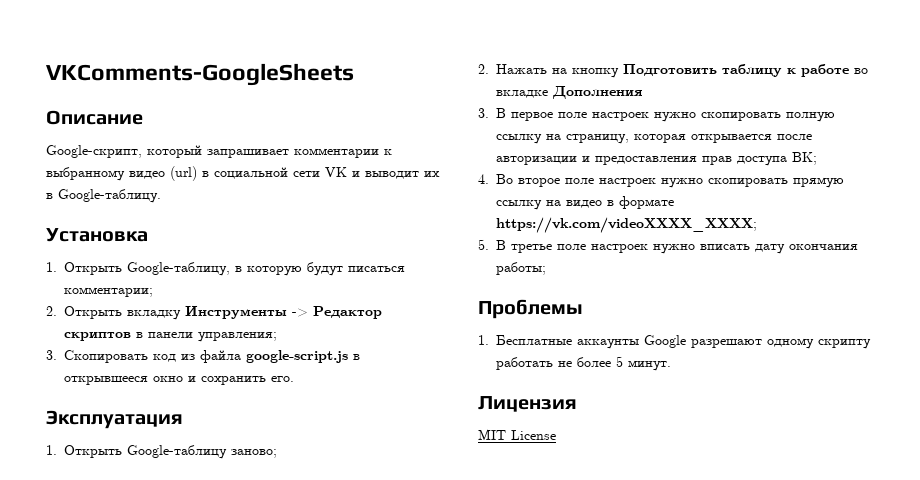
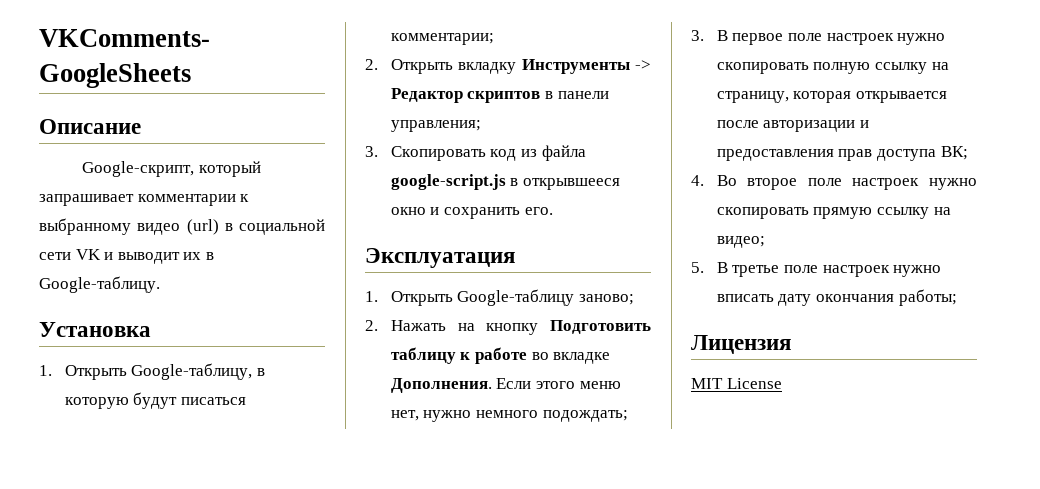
[552,86,643,99] Дополнения -> [390,378,621,393] [390,410,628,422] Дополнения. Если этого меню нет, нужно немного подождать;
[566,196,674,209] [496,217,757,233] видео в формате https://vk.com/videoXXXX_XXXX; -> [716,236,765,248] видео;
[478,299,583,319] [478,335,871,349] [496,356,671,371] // Проблемы // 1. Бесплатные аккаунты Google разрешают одному скрипту работать не более 5 минут. -> (957, 297) none

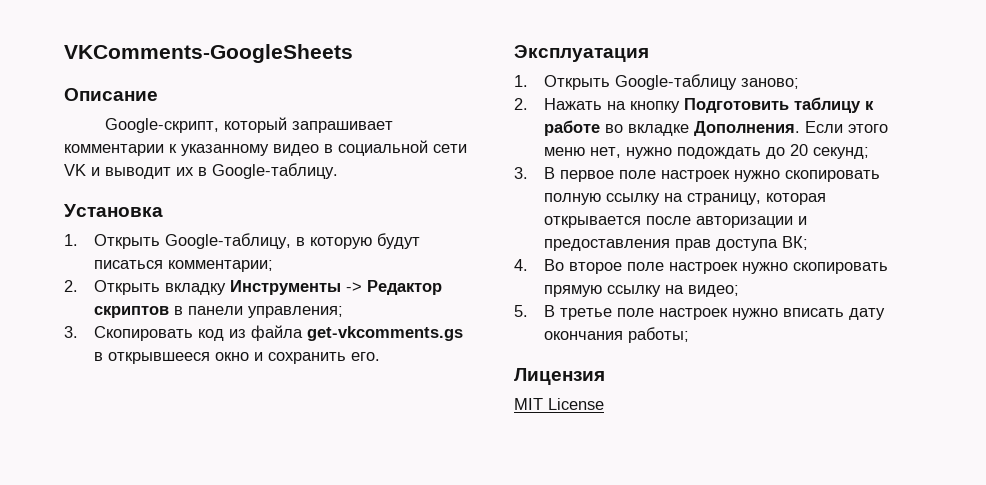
[39,218,219,235] выбранному видео (url) -> [181,144,319,156] указанному видео
[390,174,506,190] google-script.js -> [306,326,463,341] get-vkcomments.gs
[475,410,628,422] немного подождать; -> [676,144,869,159] подождать до 20 секунд;

